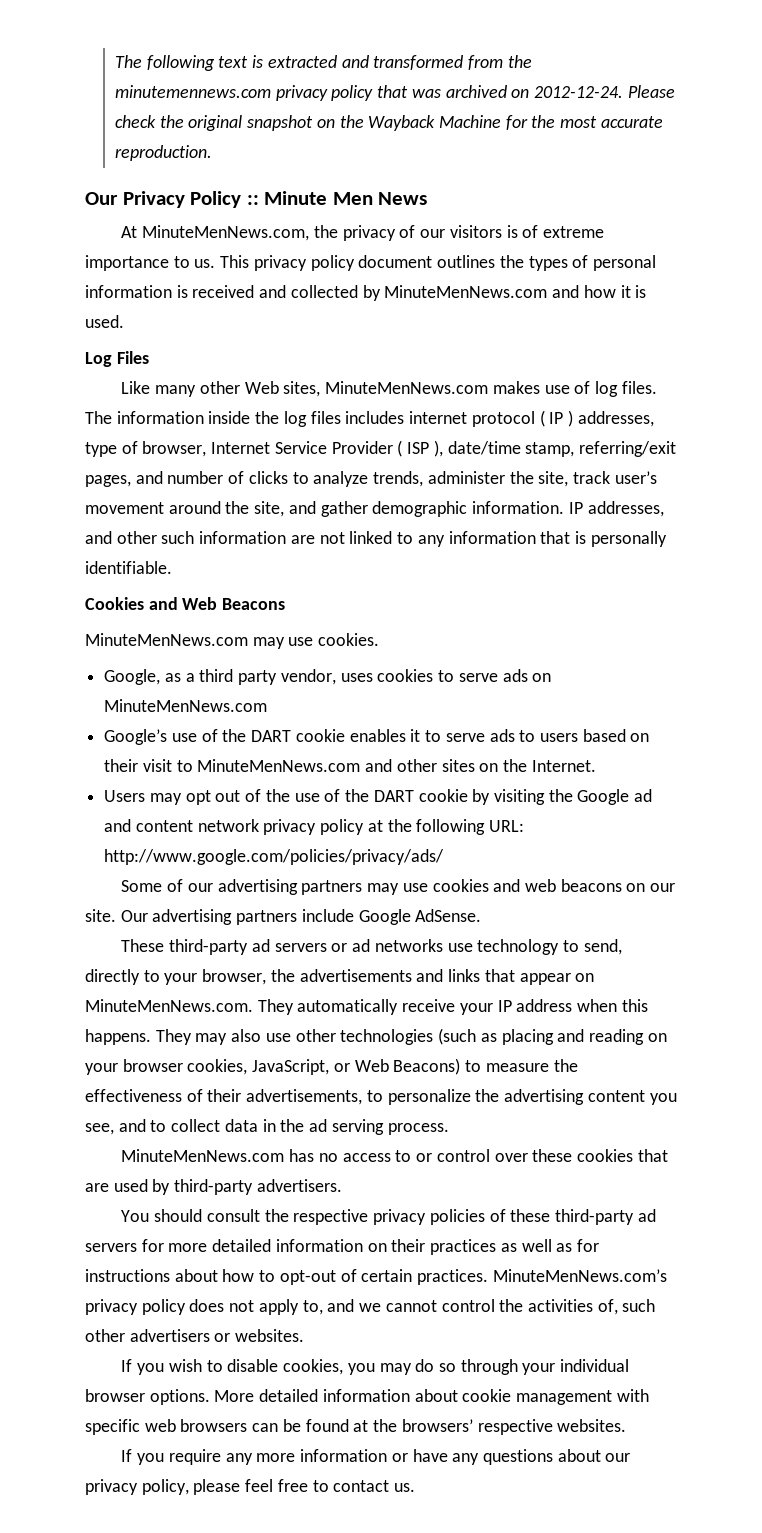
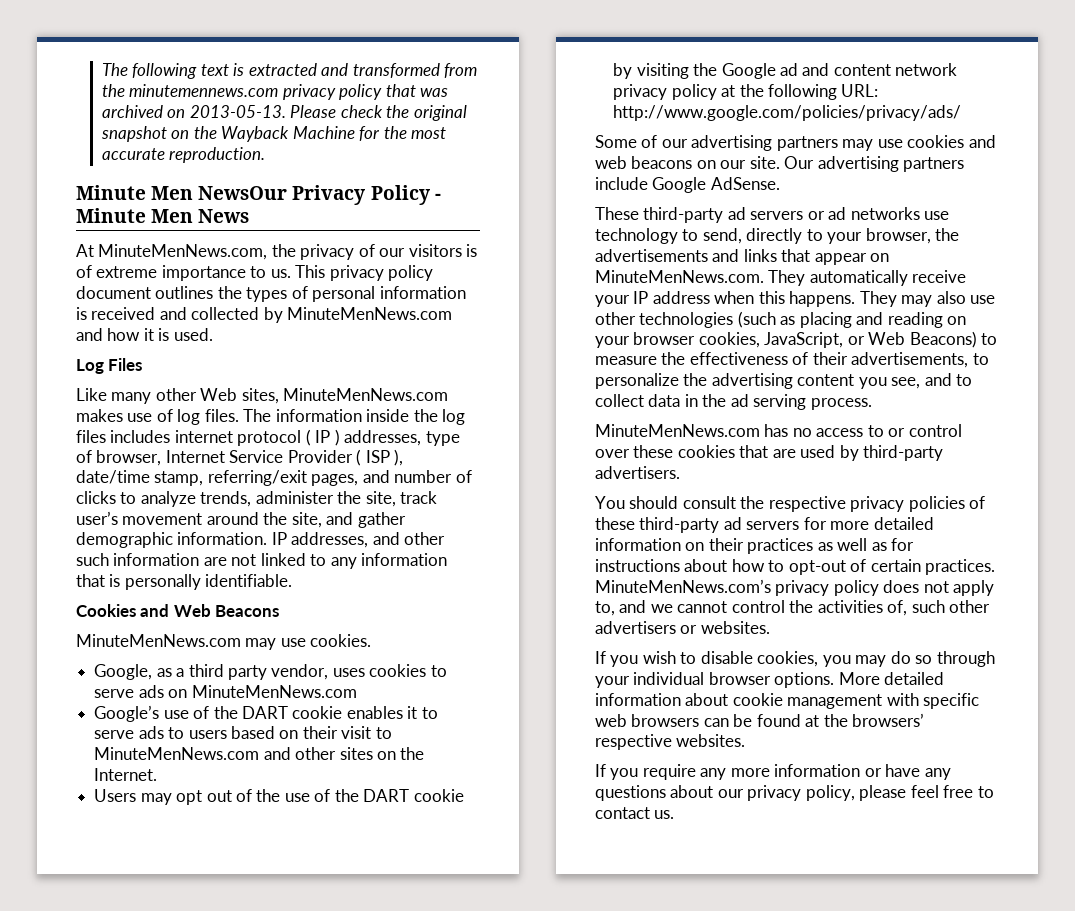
[533,86,623,98] 2012-12-24. -> [189,105,286,118] 2013-05-13.
[85,192,118,205] Our -> [76,185,288,200] Minute Men NewsOur
[246,195,259,205] :: -> [434,193,441,200] -

